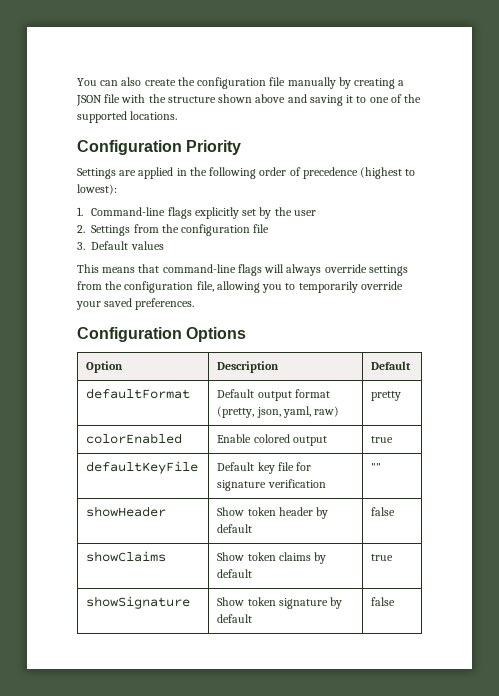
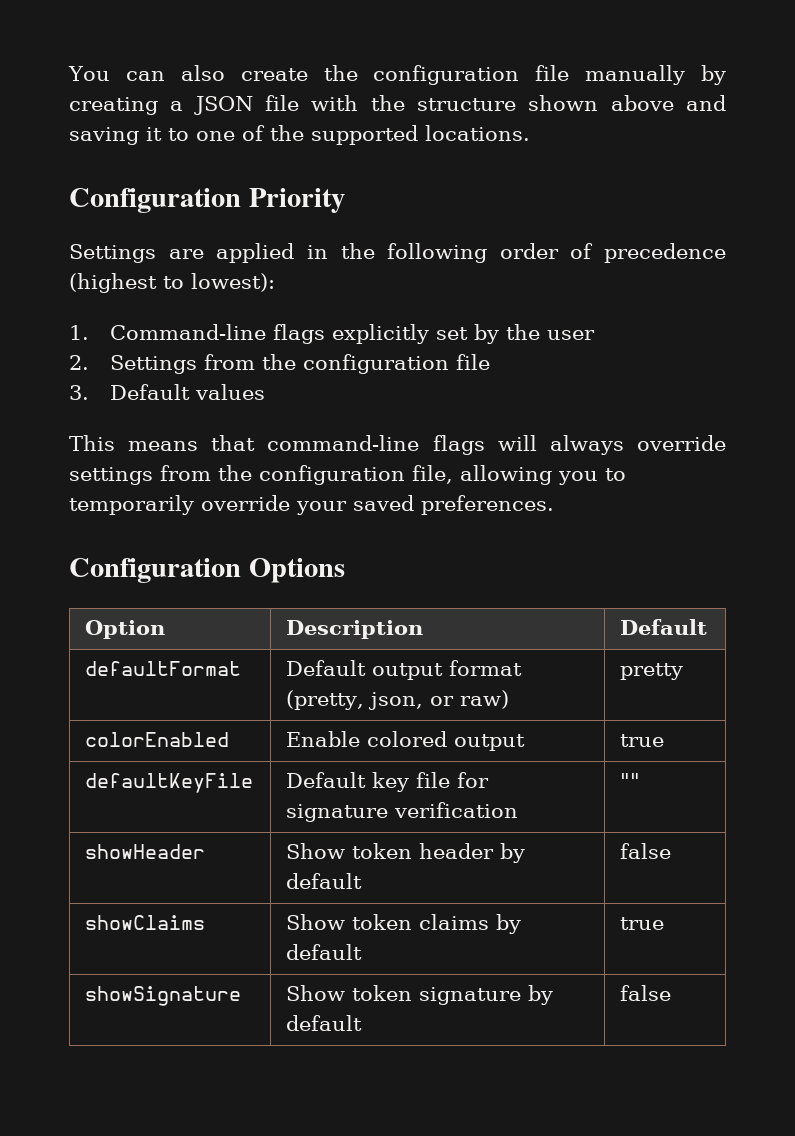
[282,406,311,418] yaml, -> [430,696,455,706] or

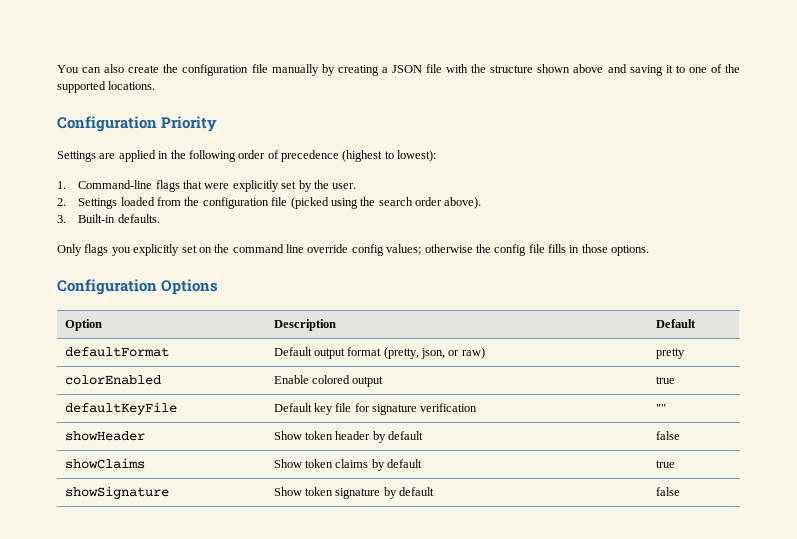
(325, 334) none -> [183,180,230,189] that were
[546,330,595,340] user -> [332,183,357,189] user.
(197, 364) none -> [120,197,155,206] loaded
[69,384,265,400] [69,435,726,455] [69,465,626,485] [69,495,554,515] // 3. Default values // This means that command-line flags will always override settings from the configuration file, allowing you to temporarily override your saved preferences. -> [290,197,482,209] [57,214,160,223] [57,244,650,256] (picked using the search order above). // 3. Built‑in defaults. // Only flags you explicitly set on the command line override config values; otherwise the config file fills in those options.

